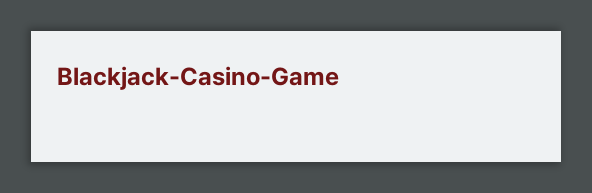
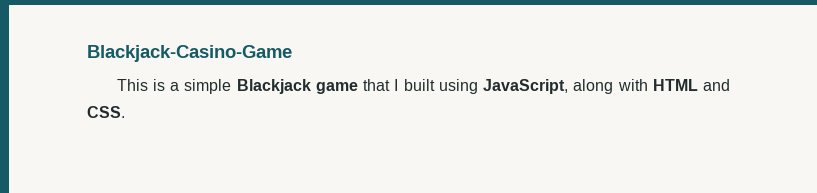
(339, 78) none -> [116,79,731,94] [87,106,125,118] // This is a simple Blackjack game that I built using JavaScript, along with HTML and CSS.

